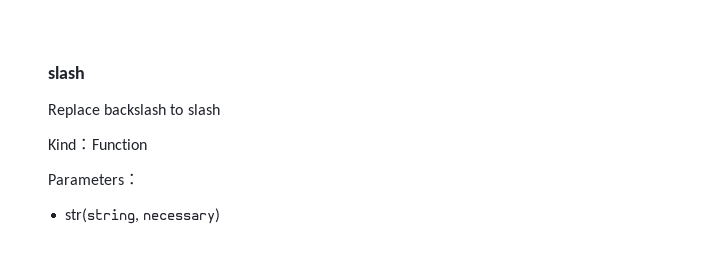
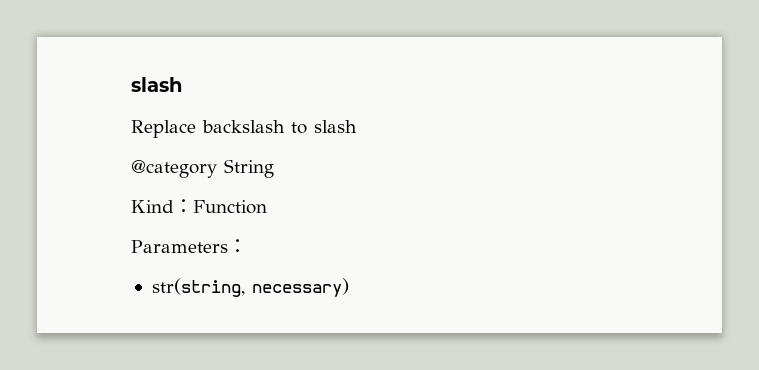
(220, 109) none -> [131,159,274,178] // @category String

